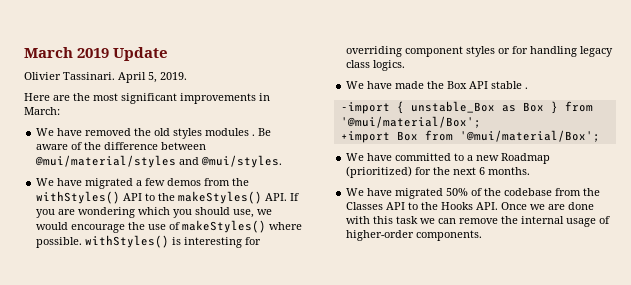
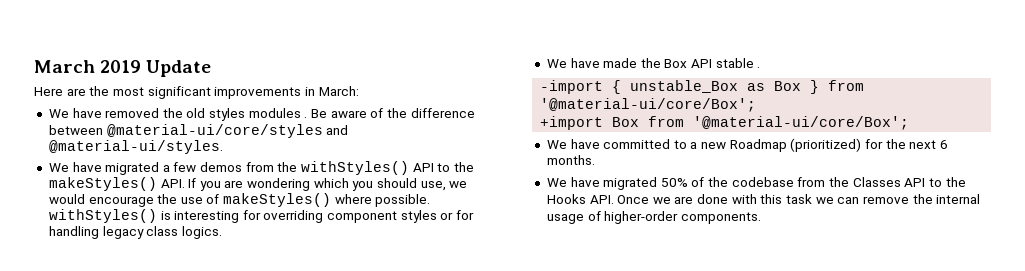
[24,72,187,83] // Olivier Tassinari. April 5, 2019. -> (212, 68) none
[35,155,283,168] @mui/material/styles and @mui/styles. -> [106,124,349,138] [48,140,223,154] @material-ui/core/styles and @material-ui/styles.
[340,116,481,128] '@mui/material/Box'; -> [540,98,757,112] '@material-ui/core/Box';
[459,130,600,142] '@mui/material/Box'; -> [693,116,910,130] '@material-ui/core/Box';

